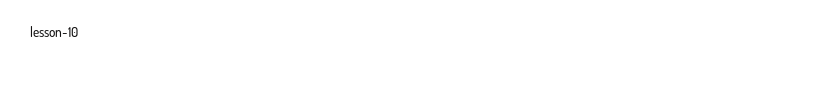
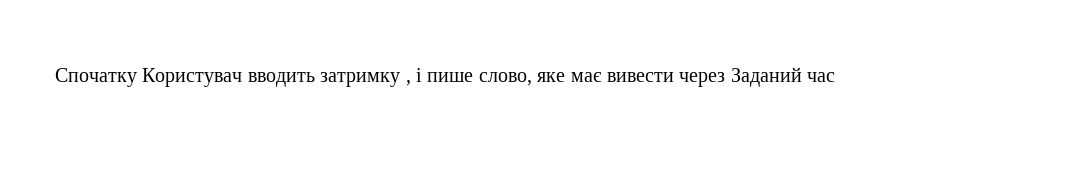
[30,26,78,37] lesson-10 -> [55,67,836,87] Спочатку Користувач вводить затримку , і пише слово, яке має вивести через Заданий час

